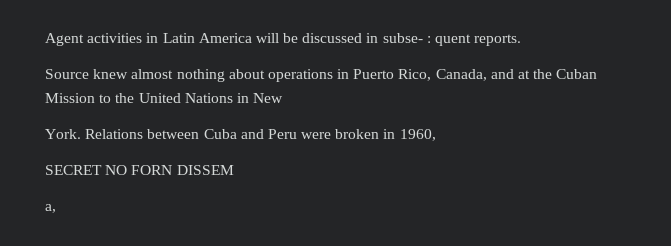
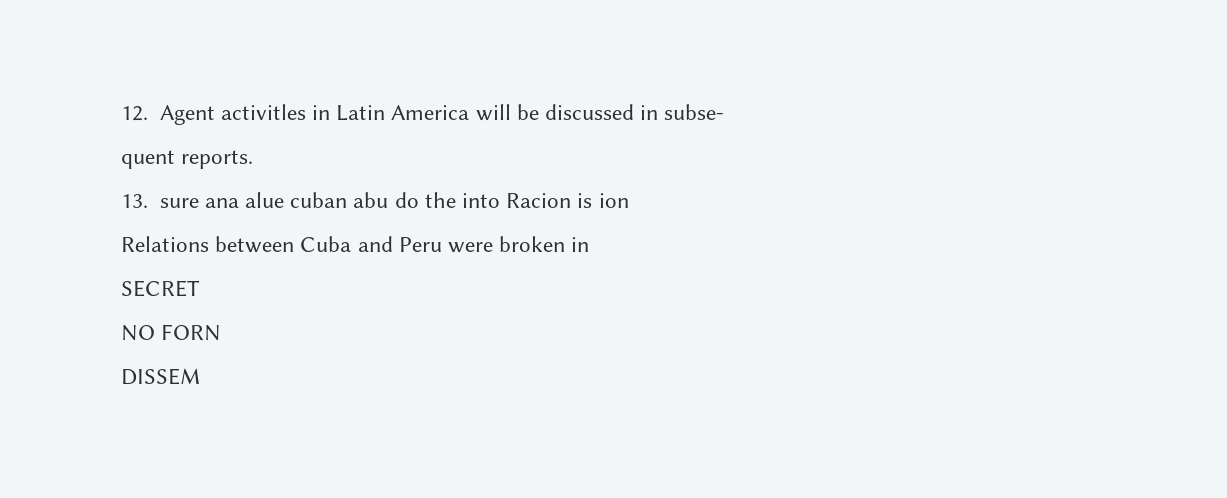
[45,33,143,46] Agent activities -> [121,104,306,125] 12. Agent activitles
[426,36,431,43] : -> (725, 112) //
[45,69,598,82] [45,93,284,103] [45,129,81,139] Source knew almost nothing about operations in Puerto Rico, Canada, and at the Cuban Mission to the United Nations in New // York. -> [121,192,629,208] 13. sure ana alue cuban abu do the into Racion is ion //
[399,129,436,141] 1960, -> (590, 244) none
(102, 170) none -> (200, 288) //
(173, 170) none -> (222, 332) //
[45,204,56,213] // a, -> (200, 376) none

